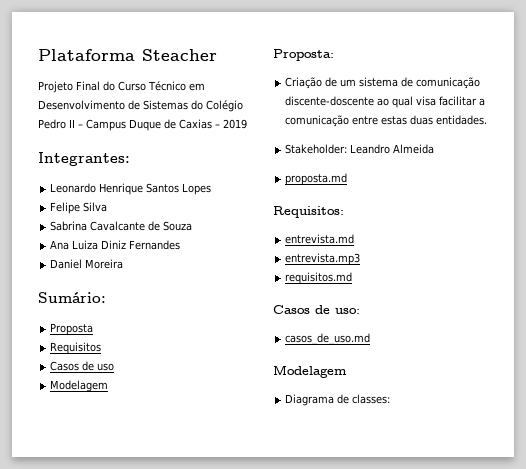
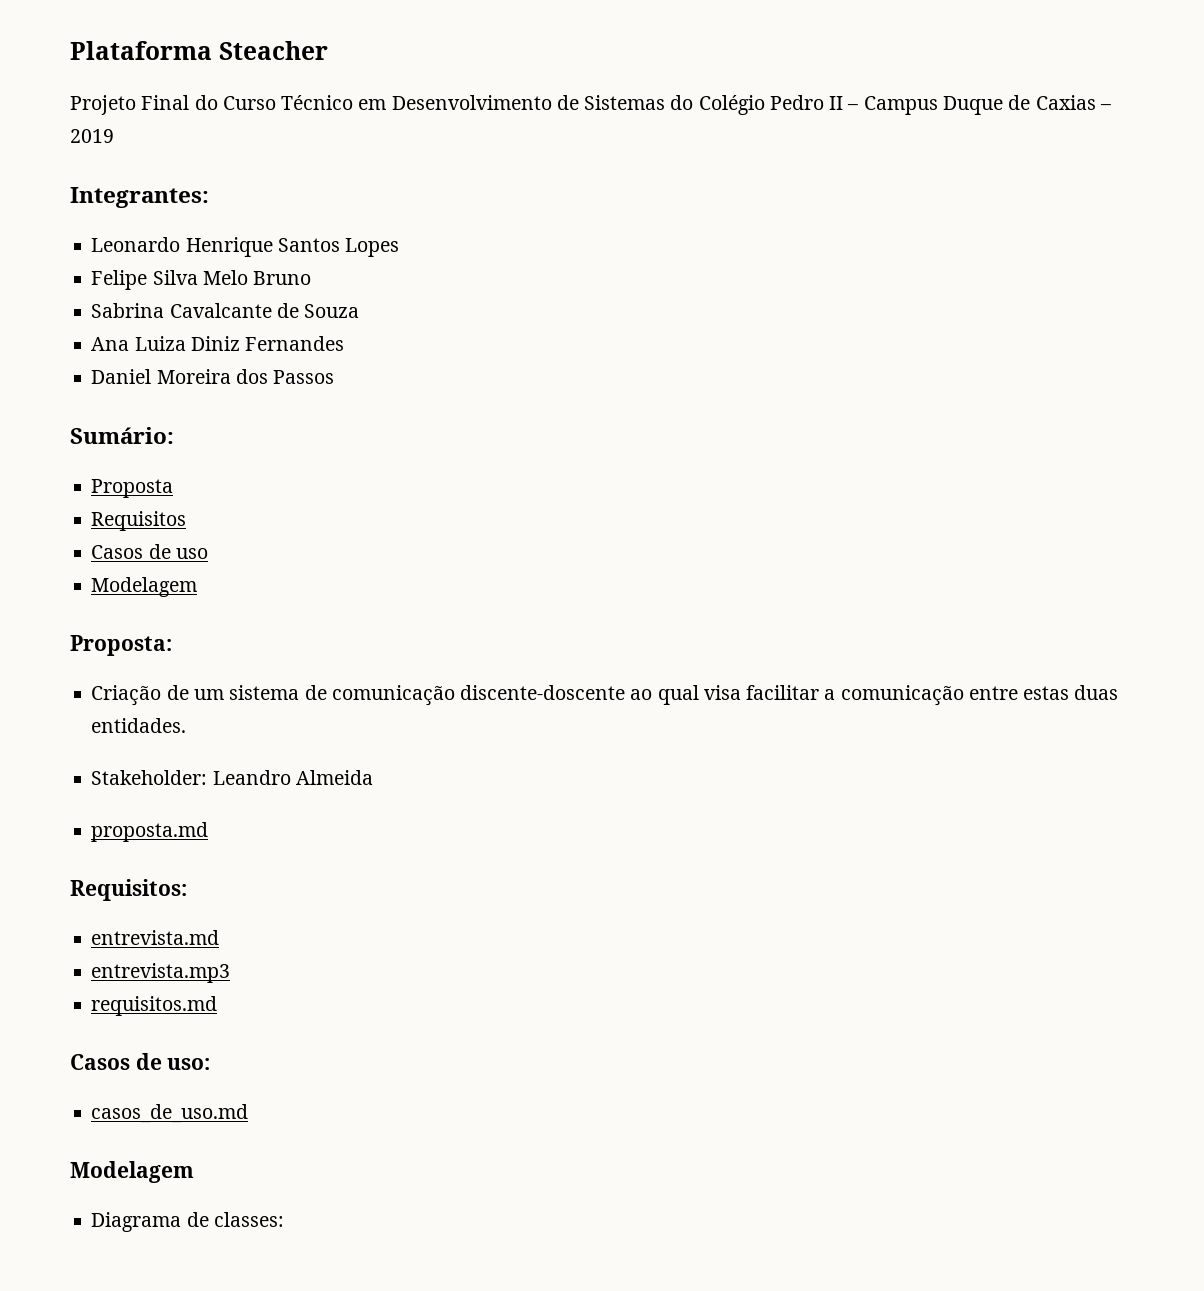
(108, 207) none -> [202,270,312,285] Melo Bruno
(124, 264) none -> [235,369,335,384] dos Passos

